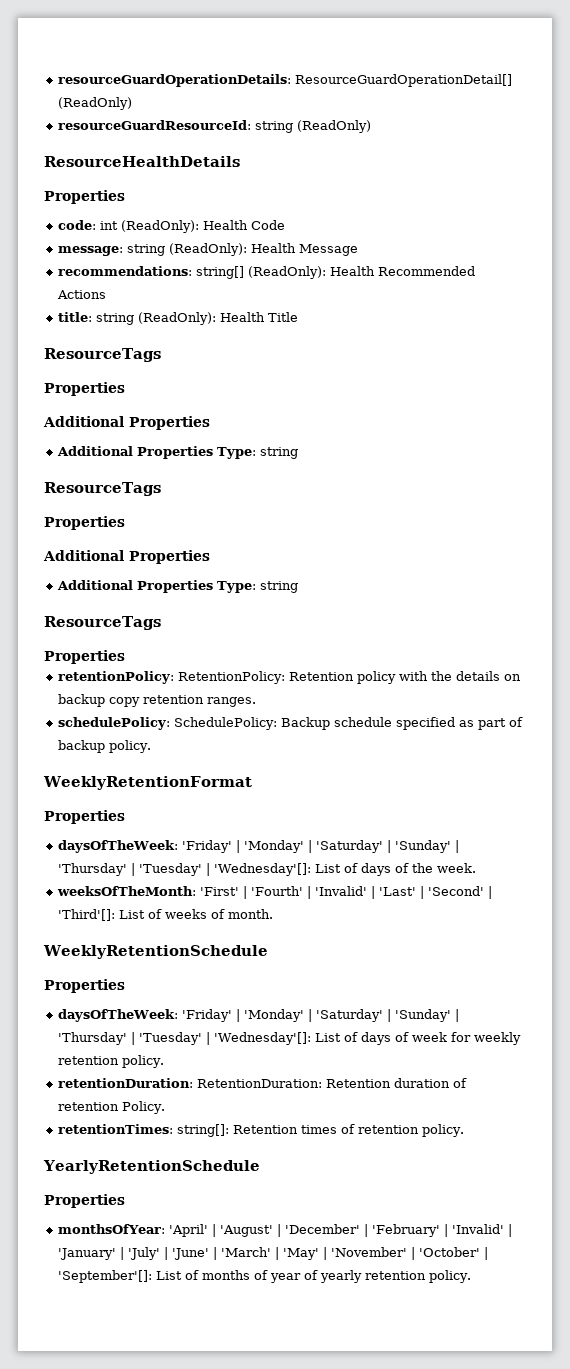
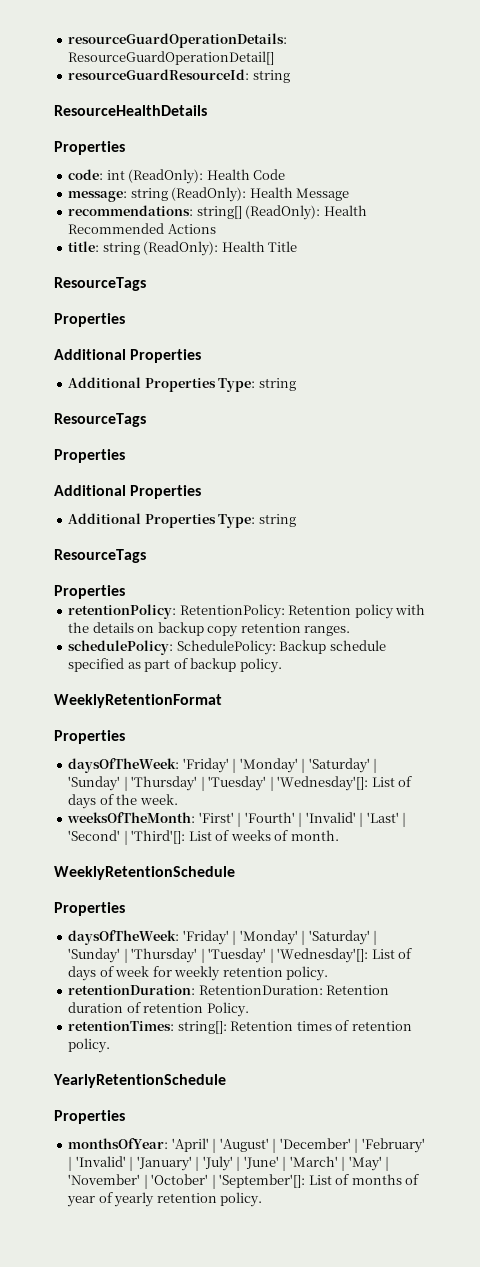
[58,97,133,110] (ReadOnly) -> (275, 58) none
[297,120,372,133] (ReadOnly) -> (290, 76) none

